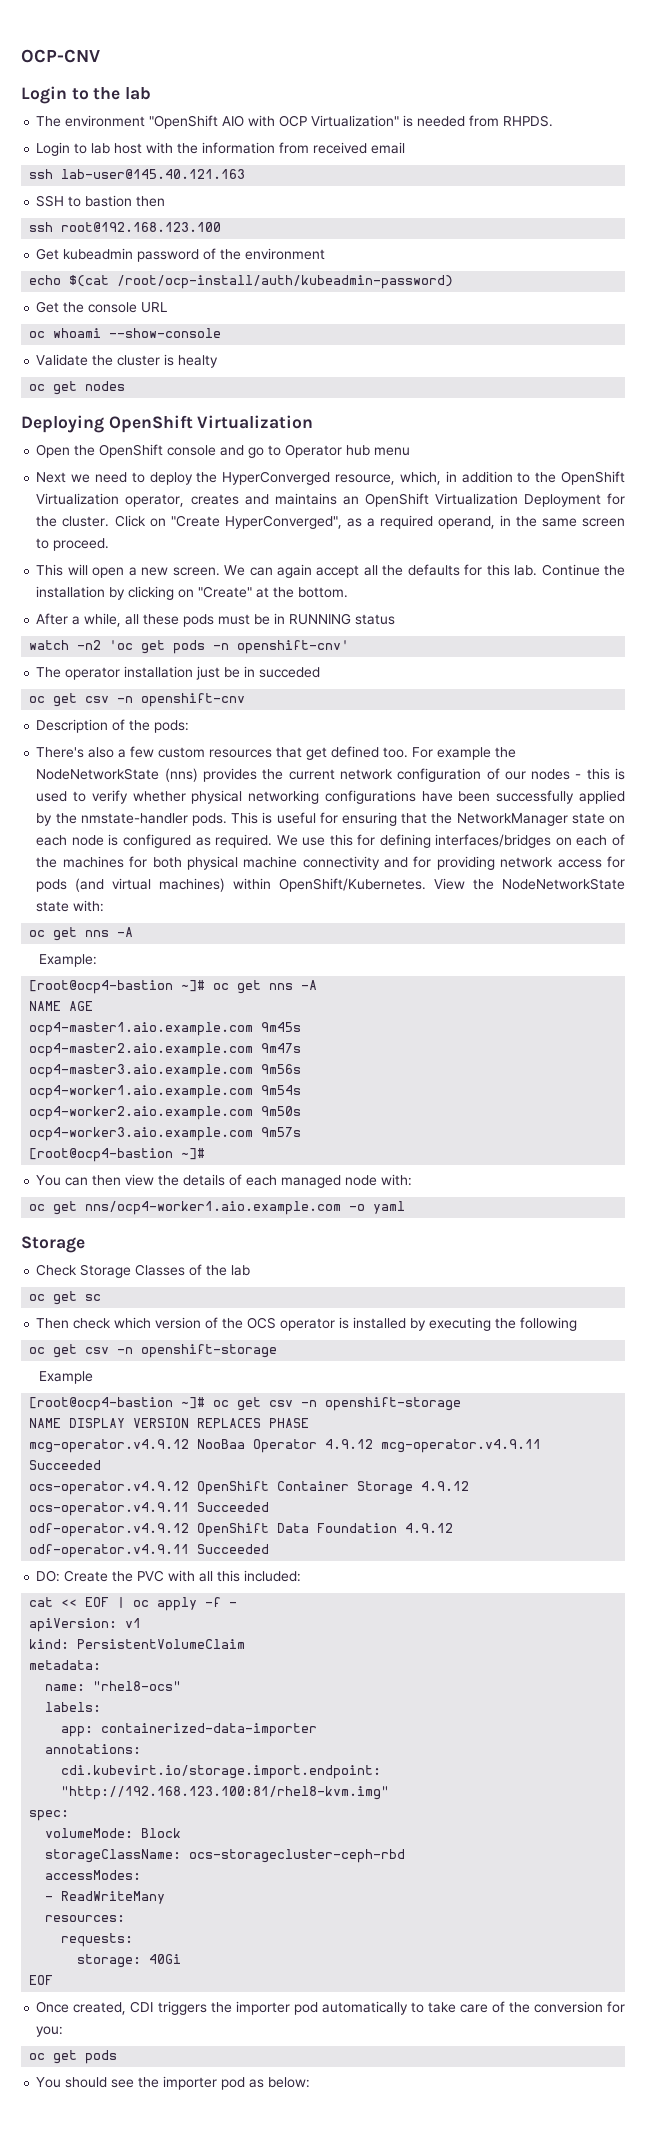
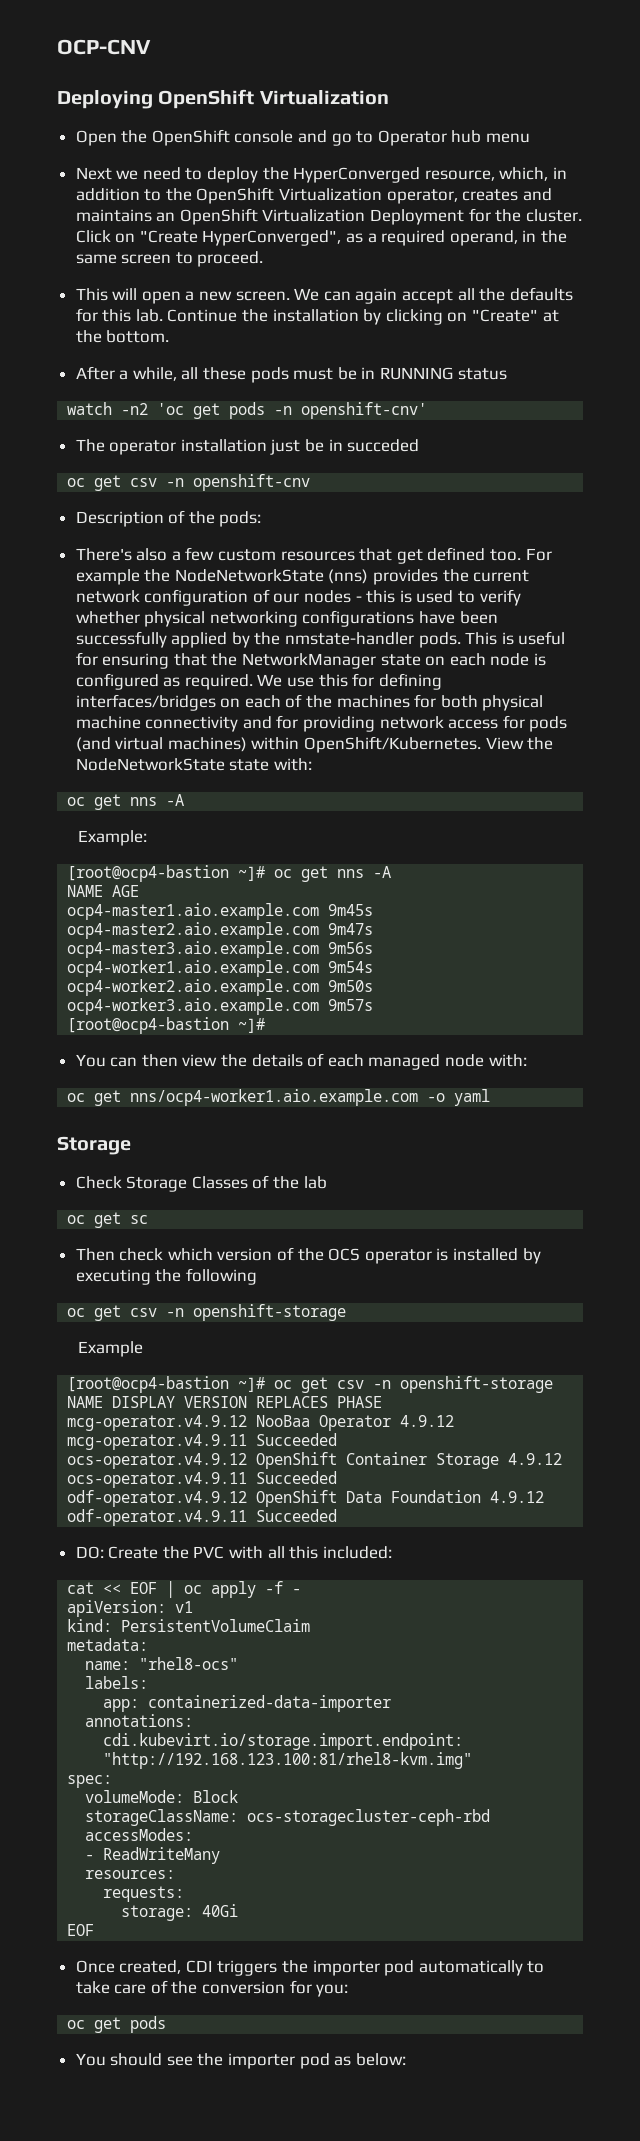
[21,86,152,104] [36,115,554,129] [36,142,406,156] [29,169,246,179] [36,195,166,207] [29,222,222,232] [36,248,326,262] [29,275,454,289] [36,301,168,313] [29,328,222,338] [36,354,219,368] [29,381,126,395] // Login to the lab // The environment "OpenShift AIO with OCP Virtualization" is needed from RHPDS. // Login to lab host with the information from received email // ssh lab-user@145.40.121.163 // SSH to bastion then // ssh root@192.168.123.100 // Get kubeadmin password of the environment // echo $(cat /root/ocp-install/auth/kubeadmin-password) // Get the console URL // oc whoami --show-console // Validate the cluster is healty // oc get nodes -> (151, 47) none

